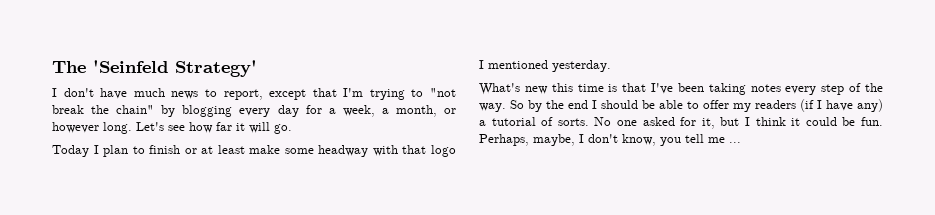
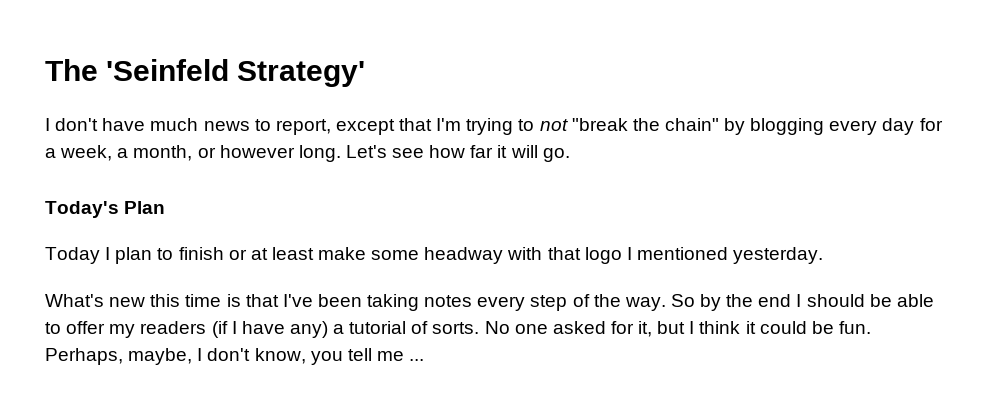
[429,88,456,97] [52,105,84,114] "not break -> [539,118,628,131] not "break
(292, 129) none -> [45,201,166,218] // Today's Plan

